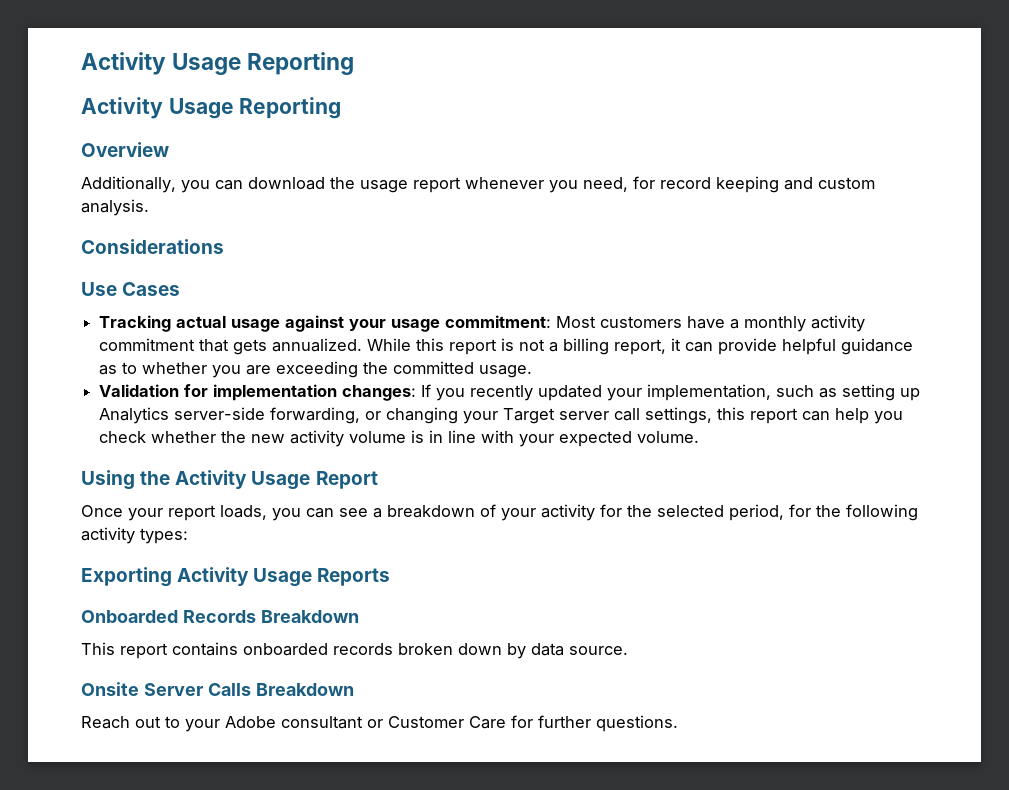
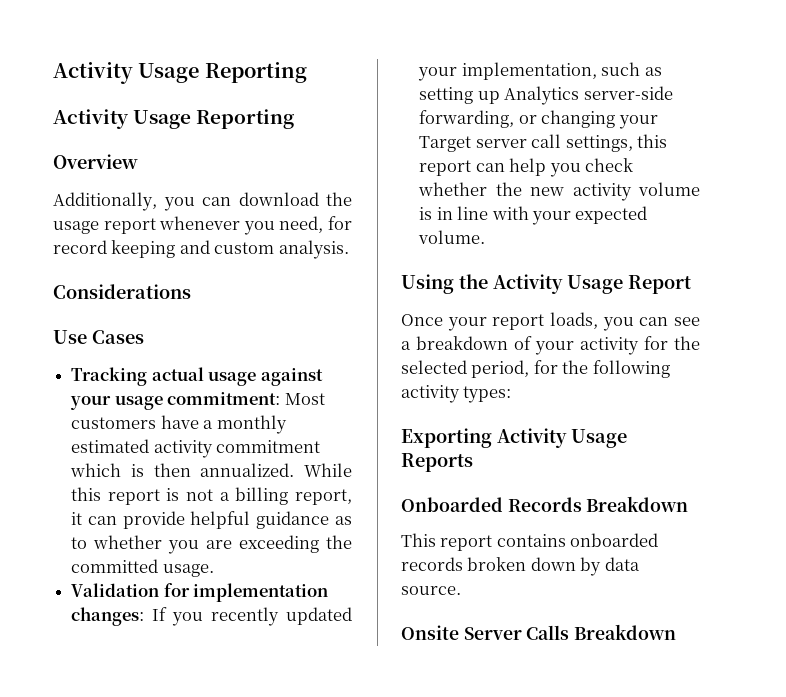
(807, 324) none -> [71,439,150,453] estimated
[199,339,268,355] that gets -> [70,463,191,477] which is then
[81,715,678,732] // Reach out to your Adobe consultant or Customer Care for further questions. -> (677, 632) none

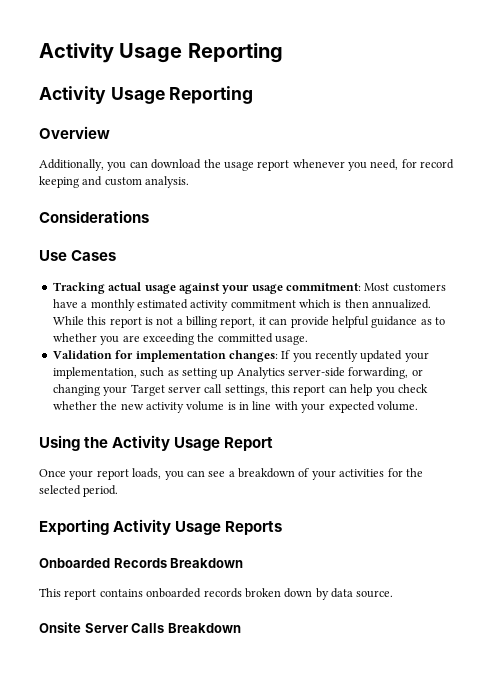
[580,337,639,355] activity -> [339,469,385,477] activities
[471,360,670,378] [401,385,512,403] period, for the following activity types: -> [83,485,119,497] period.

